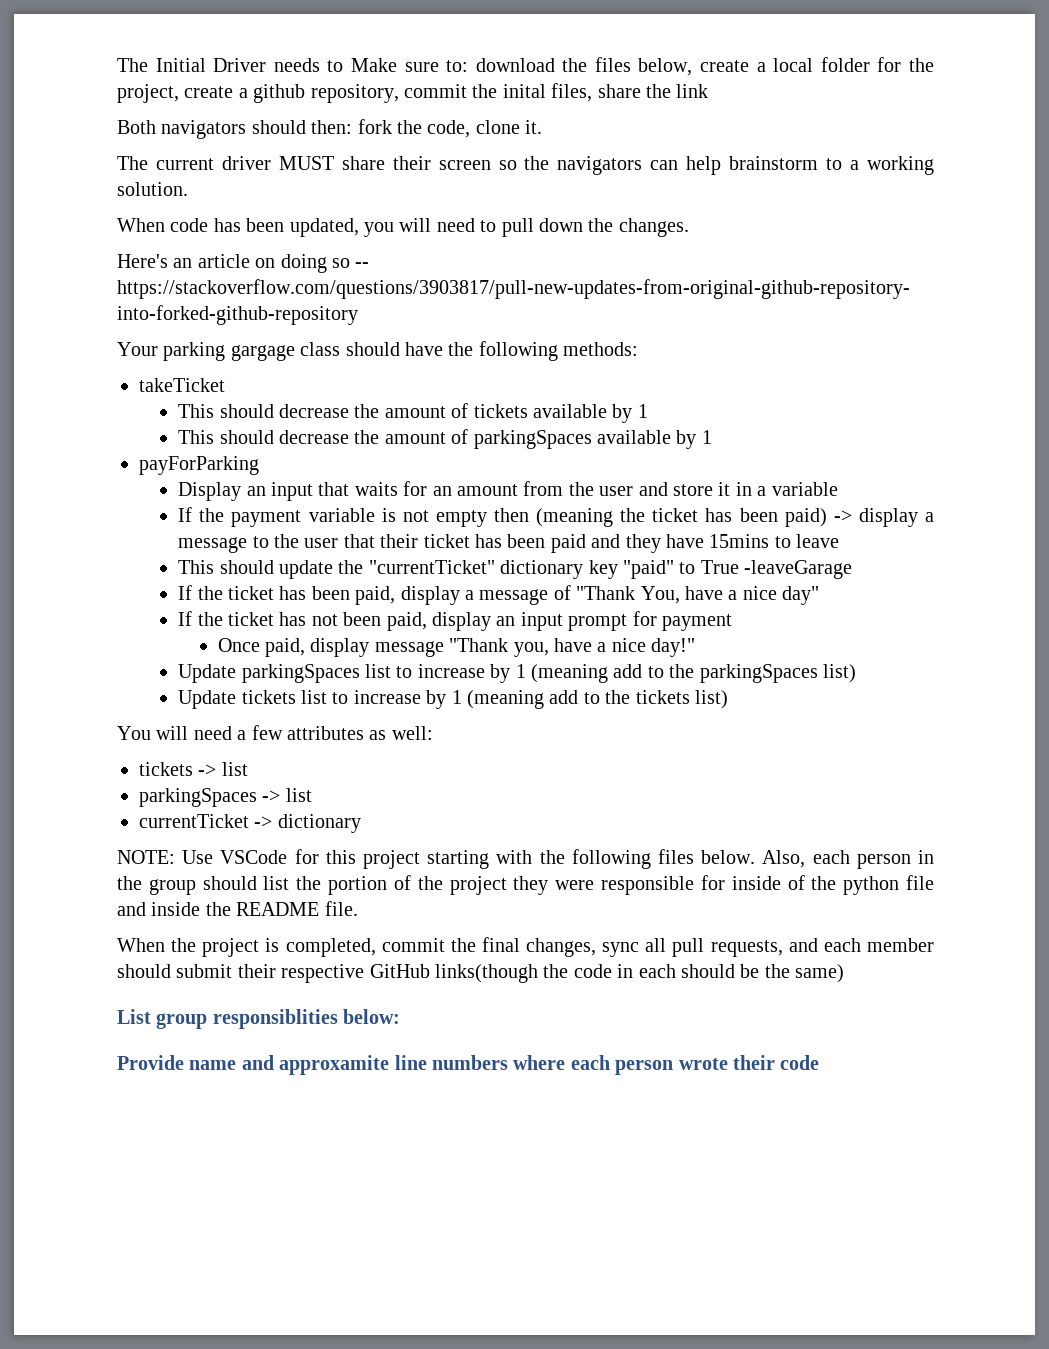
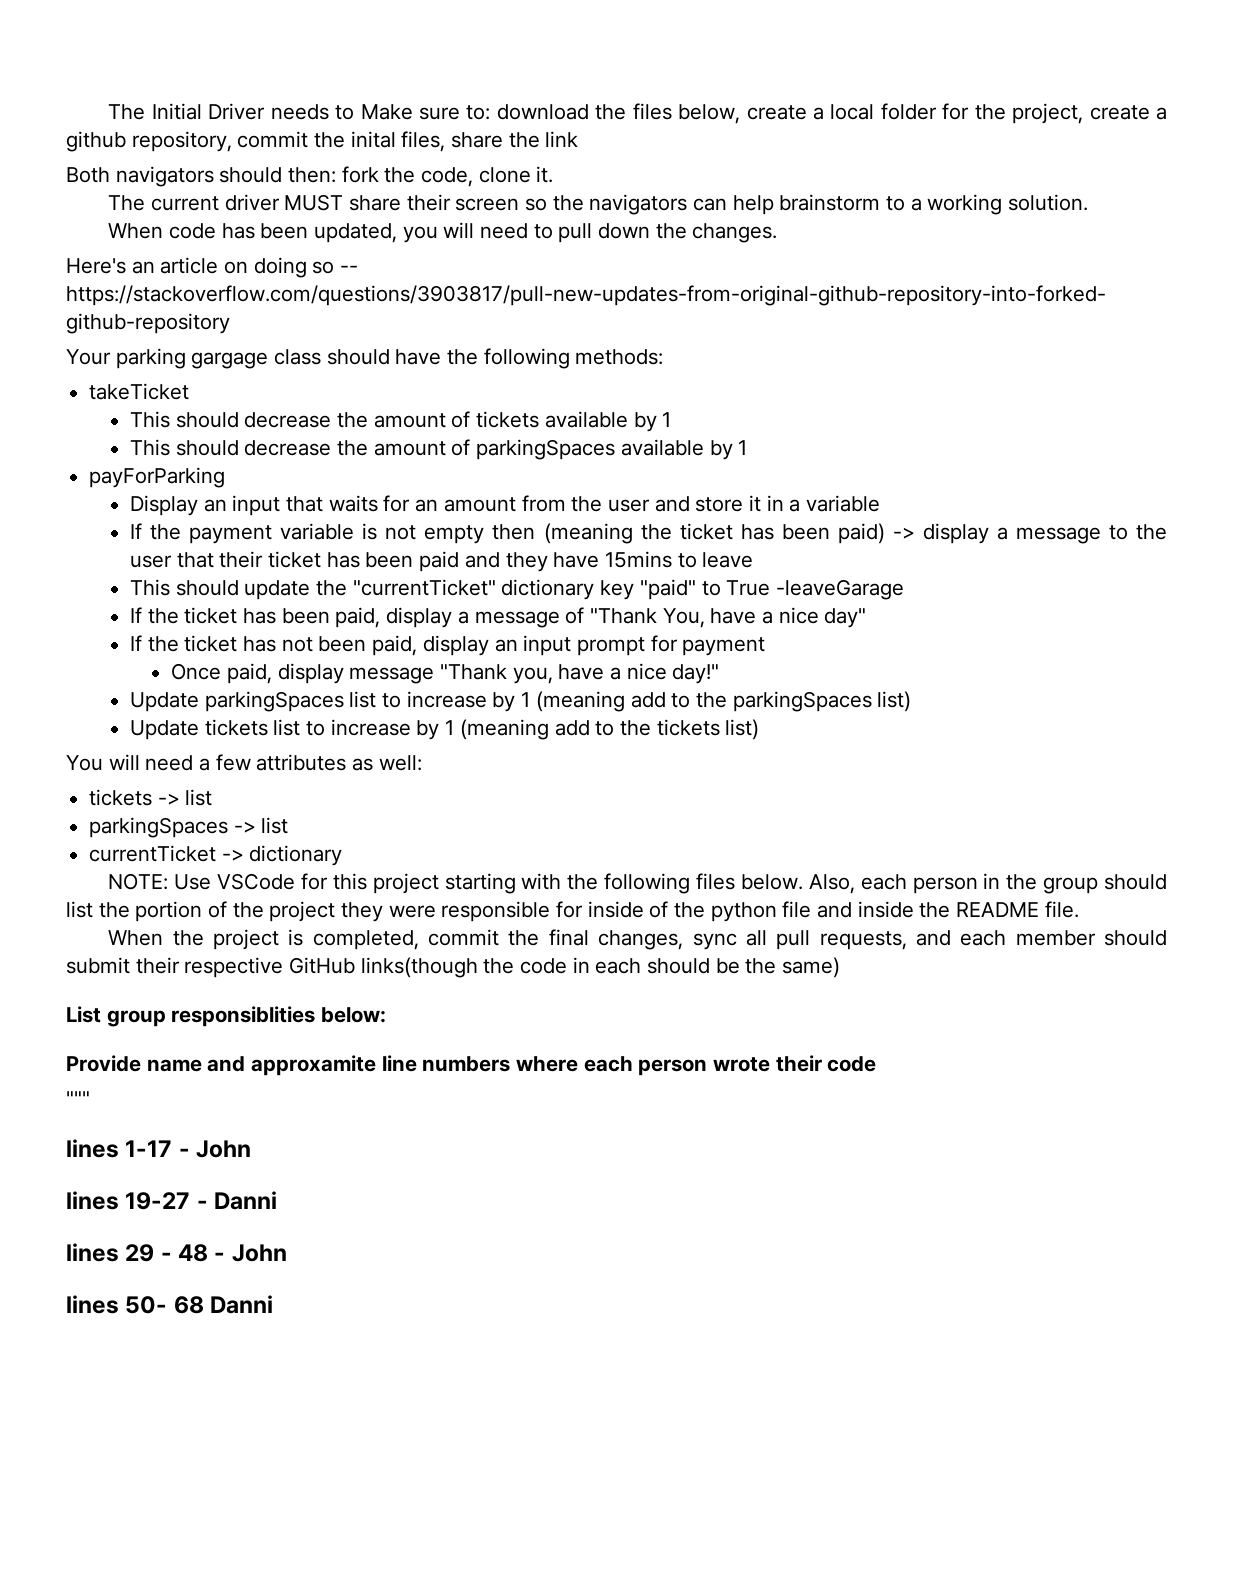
(820, 1062) none -> [66,1091,90,1106] [66,1139,252,1158] [66,1191,278,1210] [66,1243,287,1262] [66,1295,274,1314] // """ // lines 1-17 - John // lines 19-27 - Danni // lines 29 - 48 - John // lines 50- 68 Danni

